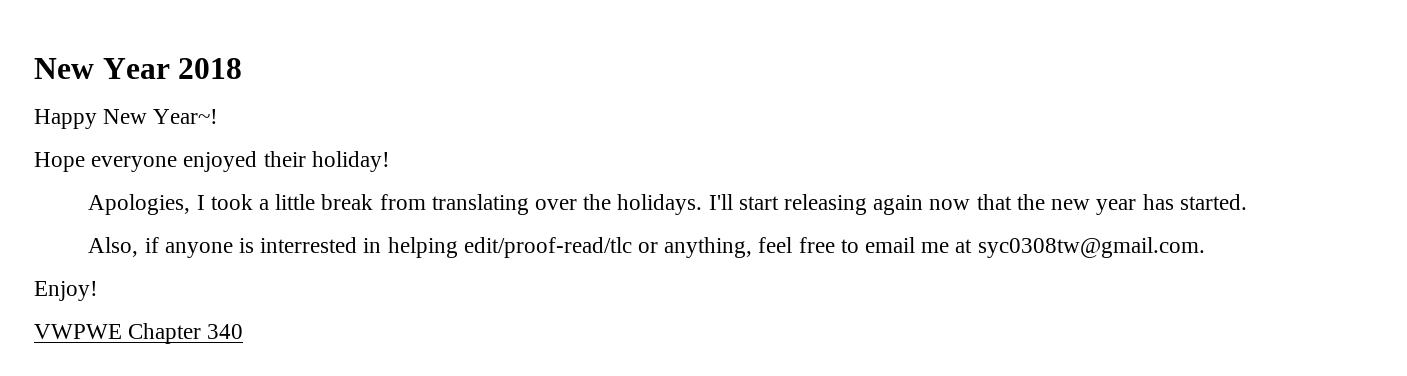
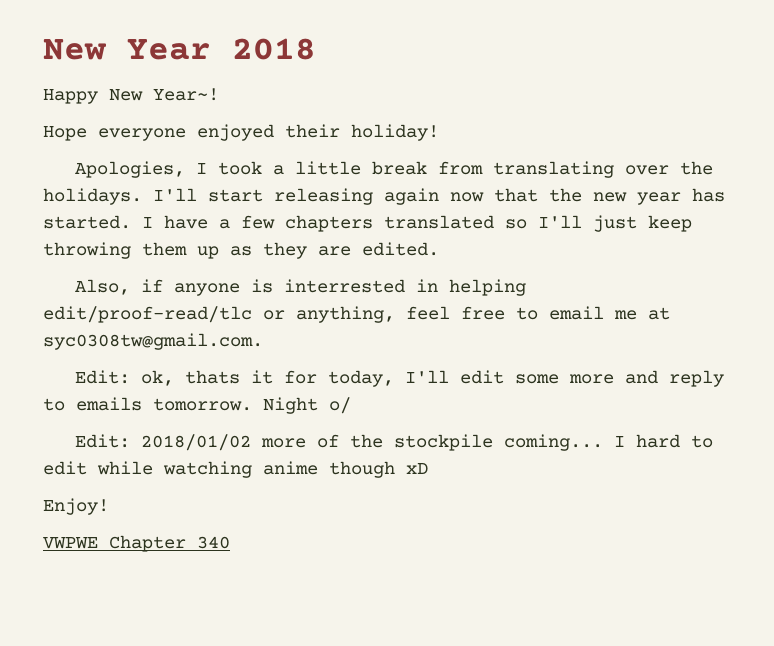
(1247, 202) none -> [142,215,692,232] [43,242,439,259] I have a few chapters translated so I'll just keep throwing them up as they are edited.
(1205, 247) none -> [74,370,724,387] [43,397,351,414] [74,434,713,451] [43,461,428,478] // Edit: ok, thats it for today, I'll edit some more and reply to emails tomorrow. Night o/ // Edit: 2018/01/02 more of the stockpile coming... I hard to edit while watching anime though xD

